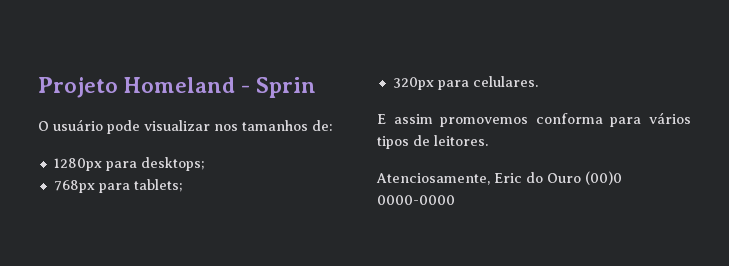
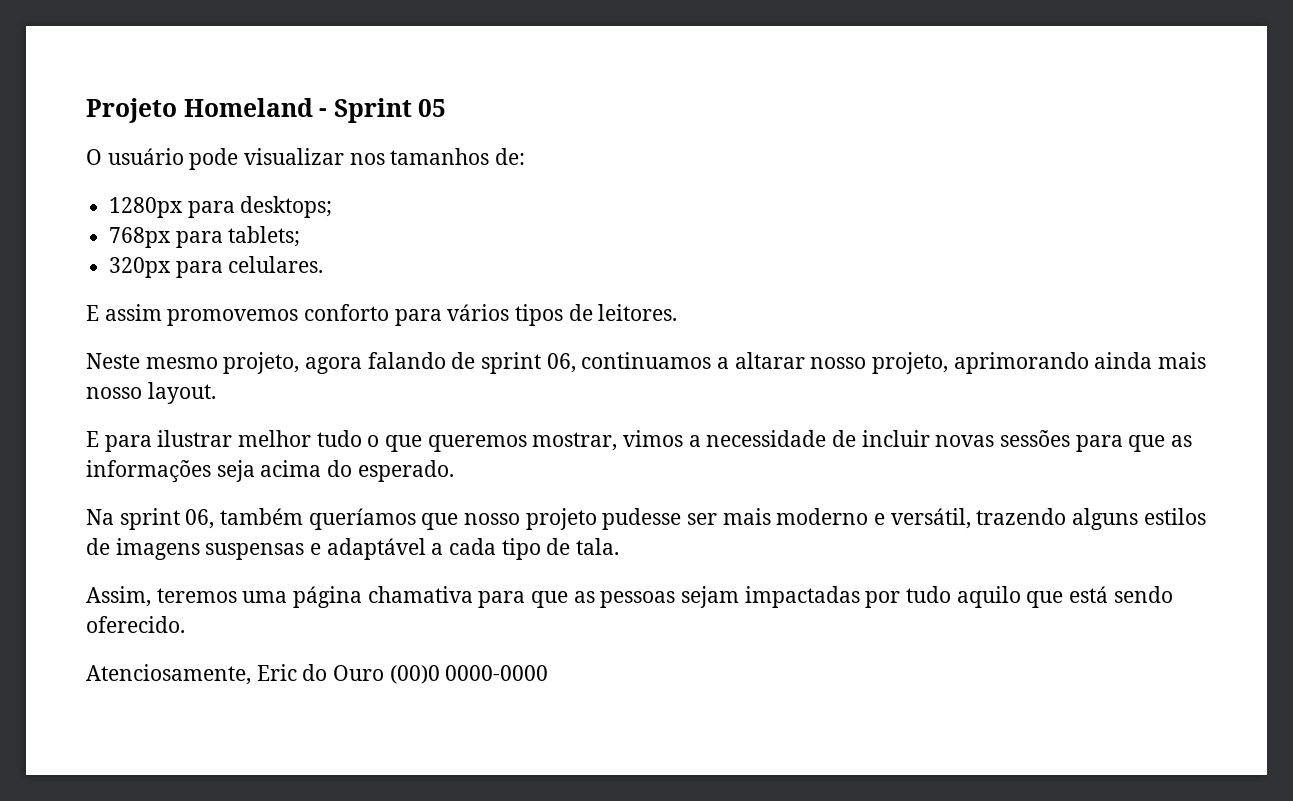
[256,77,317,98] Sprin -> [333,98,447,123] Sprint 05
[535,113,603,124] conforma -> [304,304,390,321] conforto
(488, 140) none -> [86,352,1207,374] [86,382,216,404] [86,430,1193,452] [86,460,454,483] [86,508,1206,530] [86,538,620,560] [86,586,1173,608] [86,616,185,633] // Neste mesmo projeto, agora falando de sprint 06, continuamos a altarar nosso projeto, aprimorando ainda mais nosso layout. // E para ilustrar melhor tudo o que queremos mostrar, vimos a necessidade de incluir novas sessões para que as informações seja acima do esperado. // Na sprint 06, também queríamos que nosso projeto pudesse ser mais moderno e versátil, trazendo alguns estilos de imagens suspensas e adaptável a cada tipo de tala. // Assim, teremos uma página chamativa para que as pessoas sejam impactadas por tudo aquilo que está sendo oferecido.

